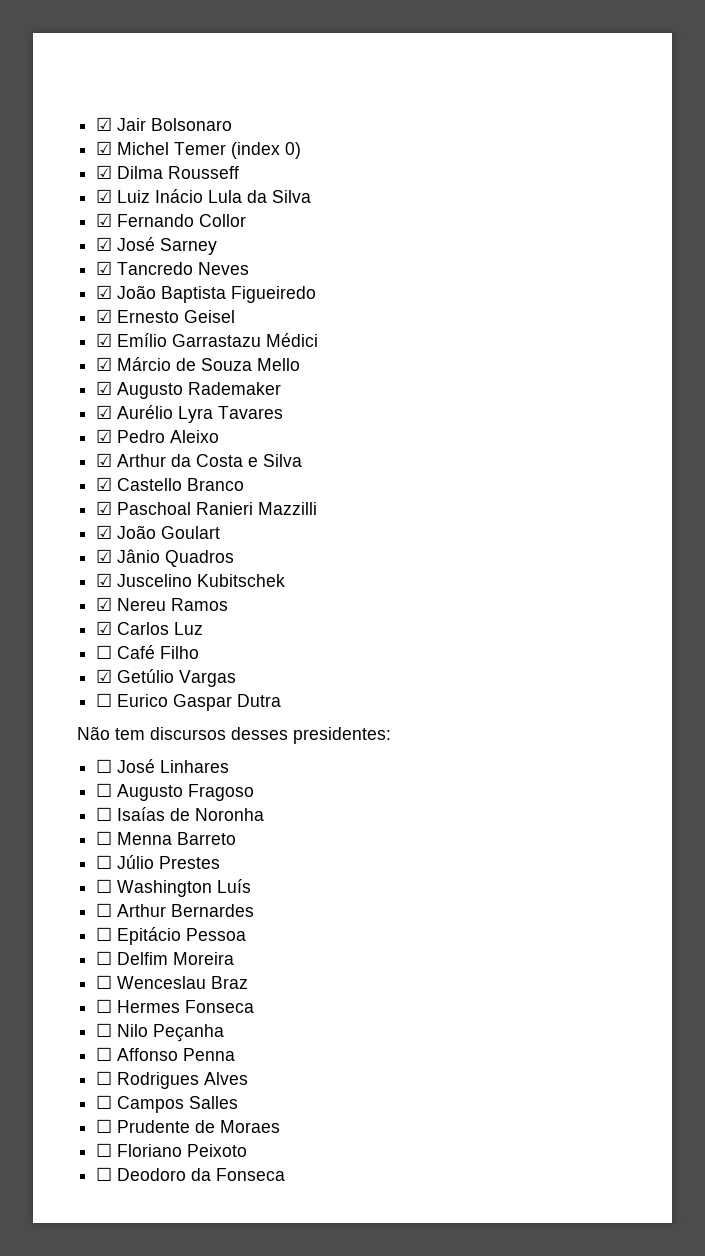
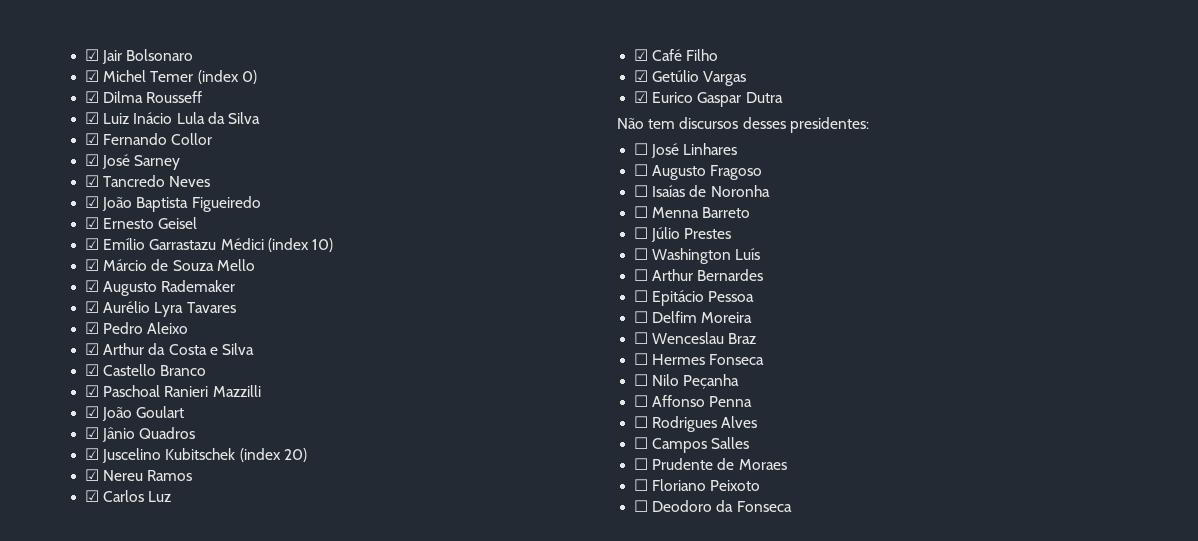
(319, 340) none -> [267,238,333,252] (index 10)
(286, 580) none -> [239,448,307,462] (index 20)
[96,645,113,659] ☐ -> [634,49,649,61] ☑
[96,693,113,707] ☐ -> [634,91,649,103] ☑

